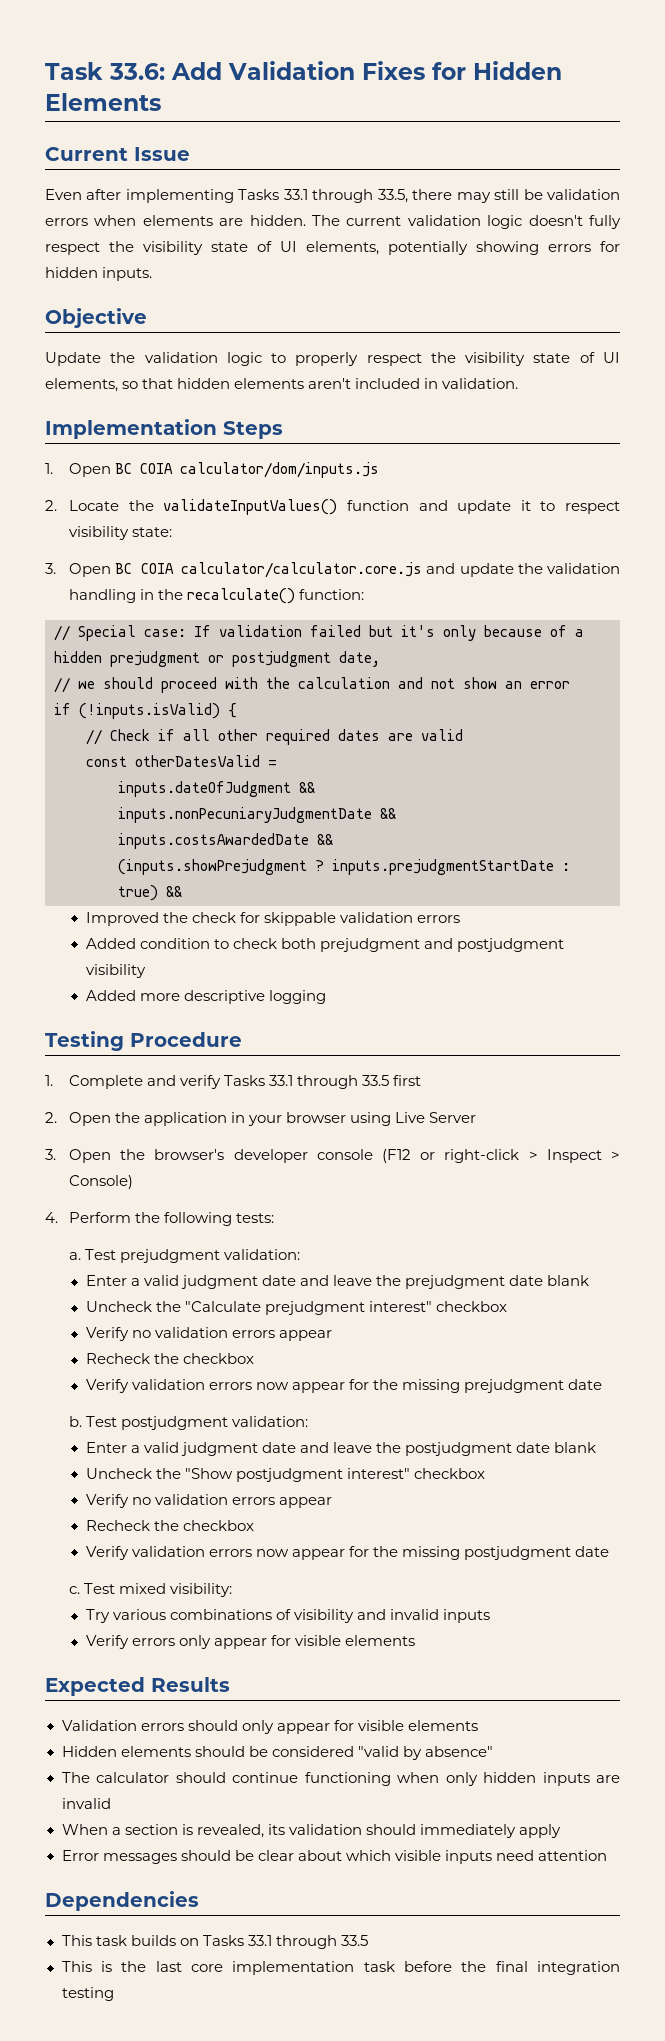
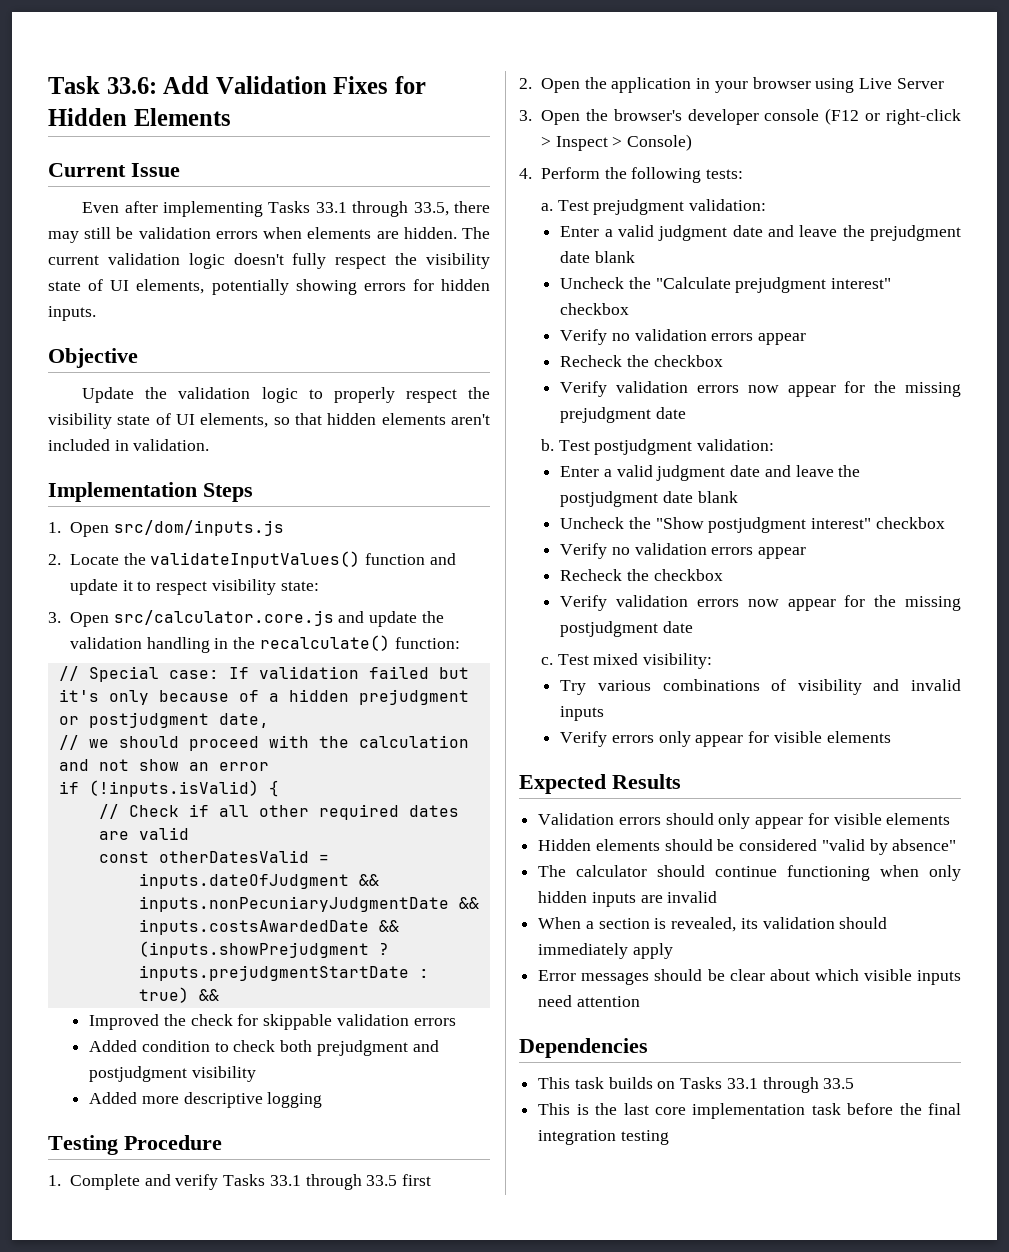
[115,462,380,478] BC COIA calculator/dom/inputs.js -> [113,520,284,536] src/dom/inputs.js
[115,562,423,578] BC COIA calculator/calculator.core.js -> [113,610,334,626] src/calculator.core.js

